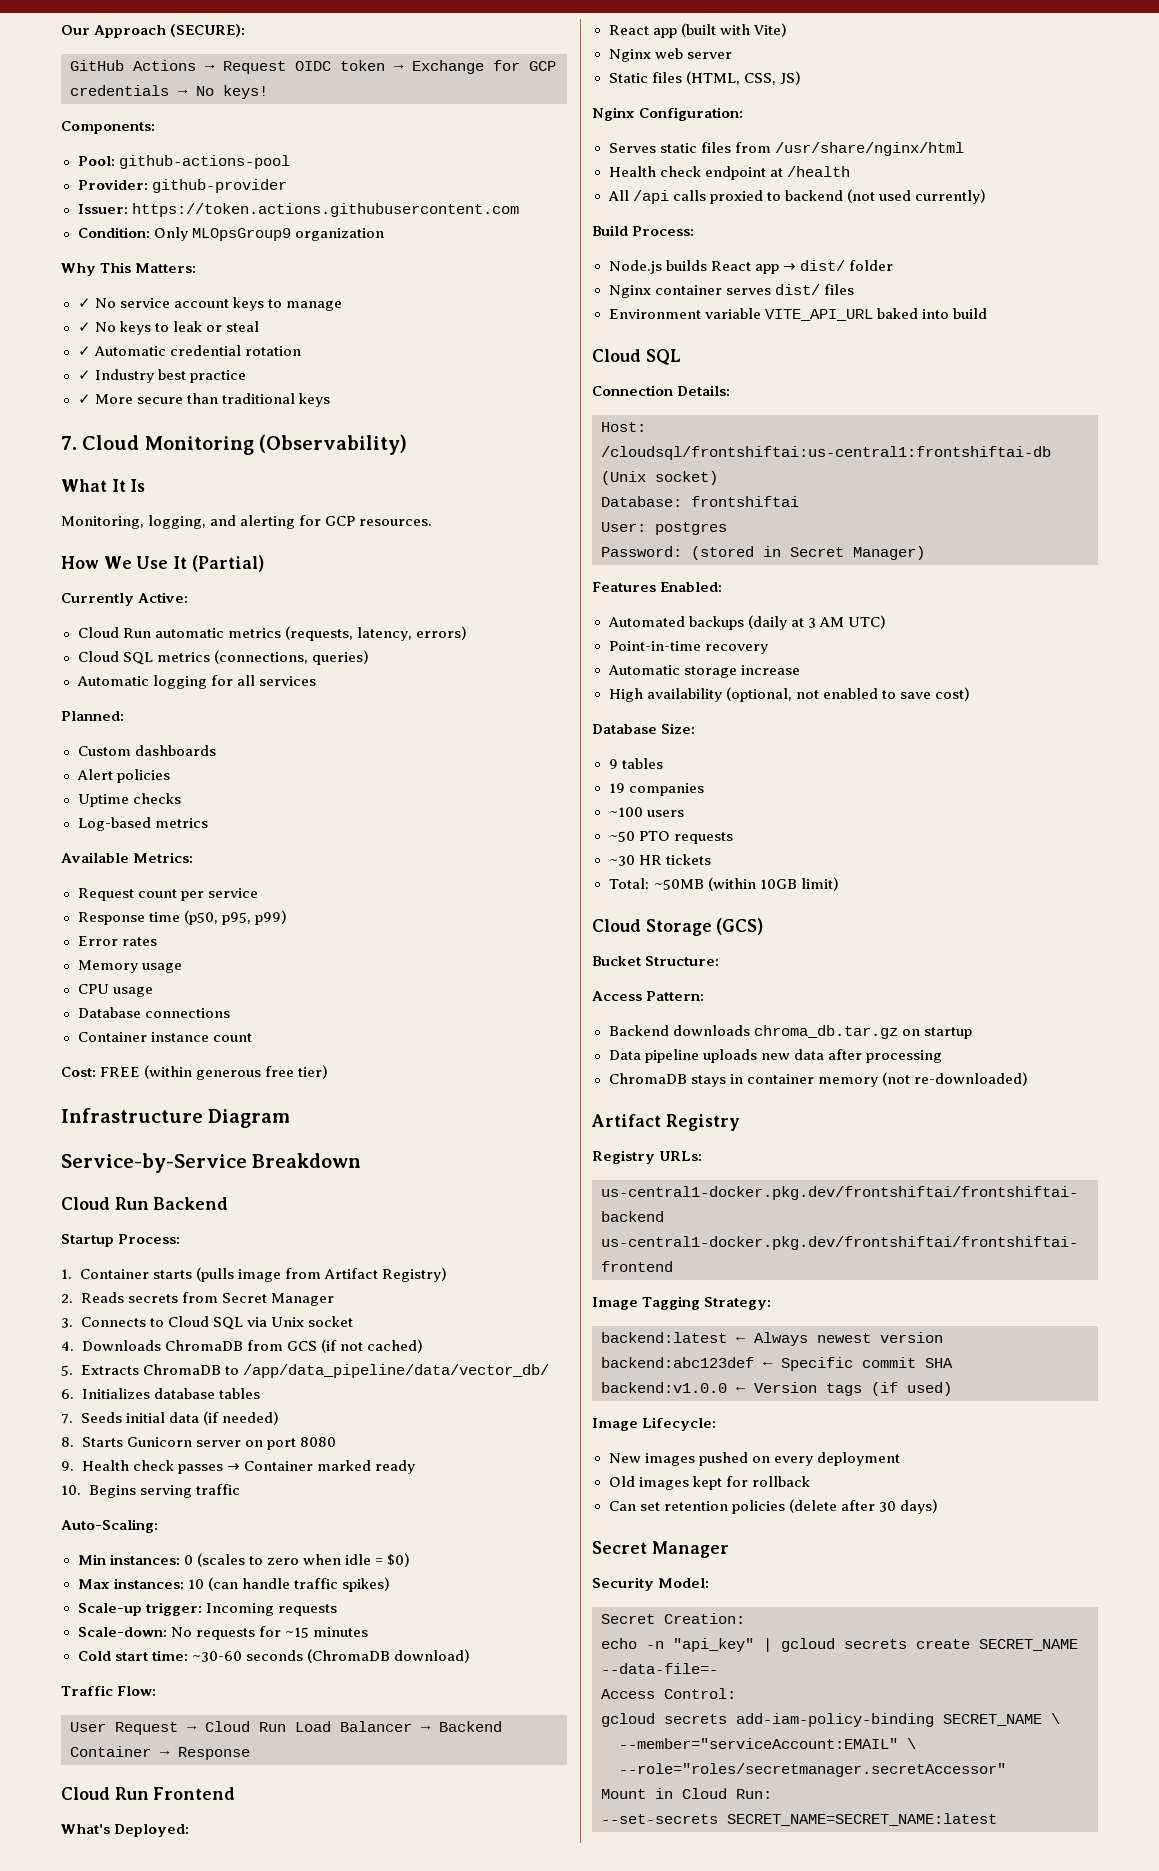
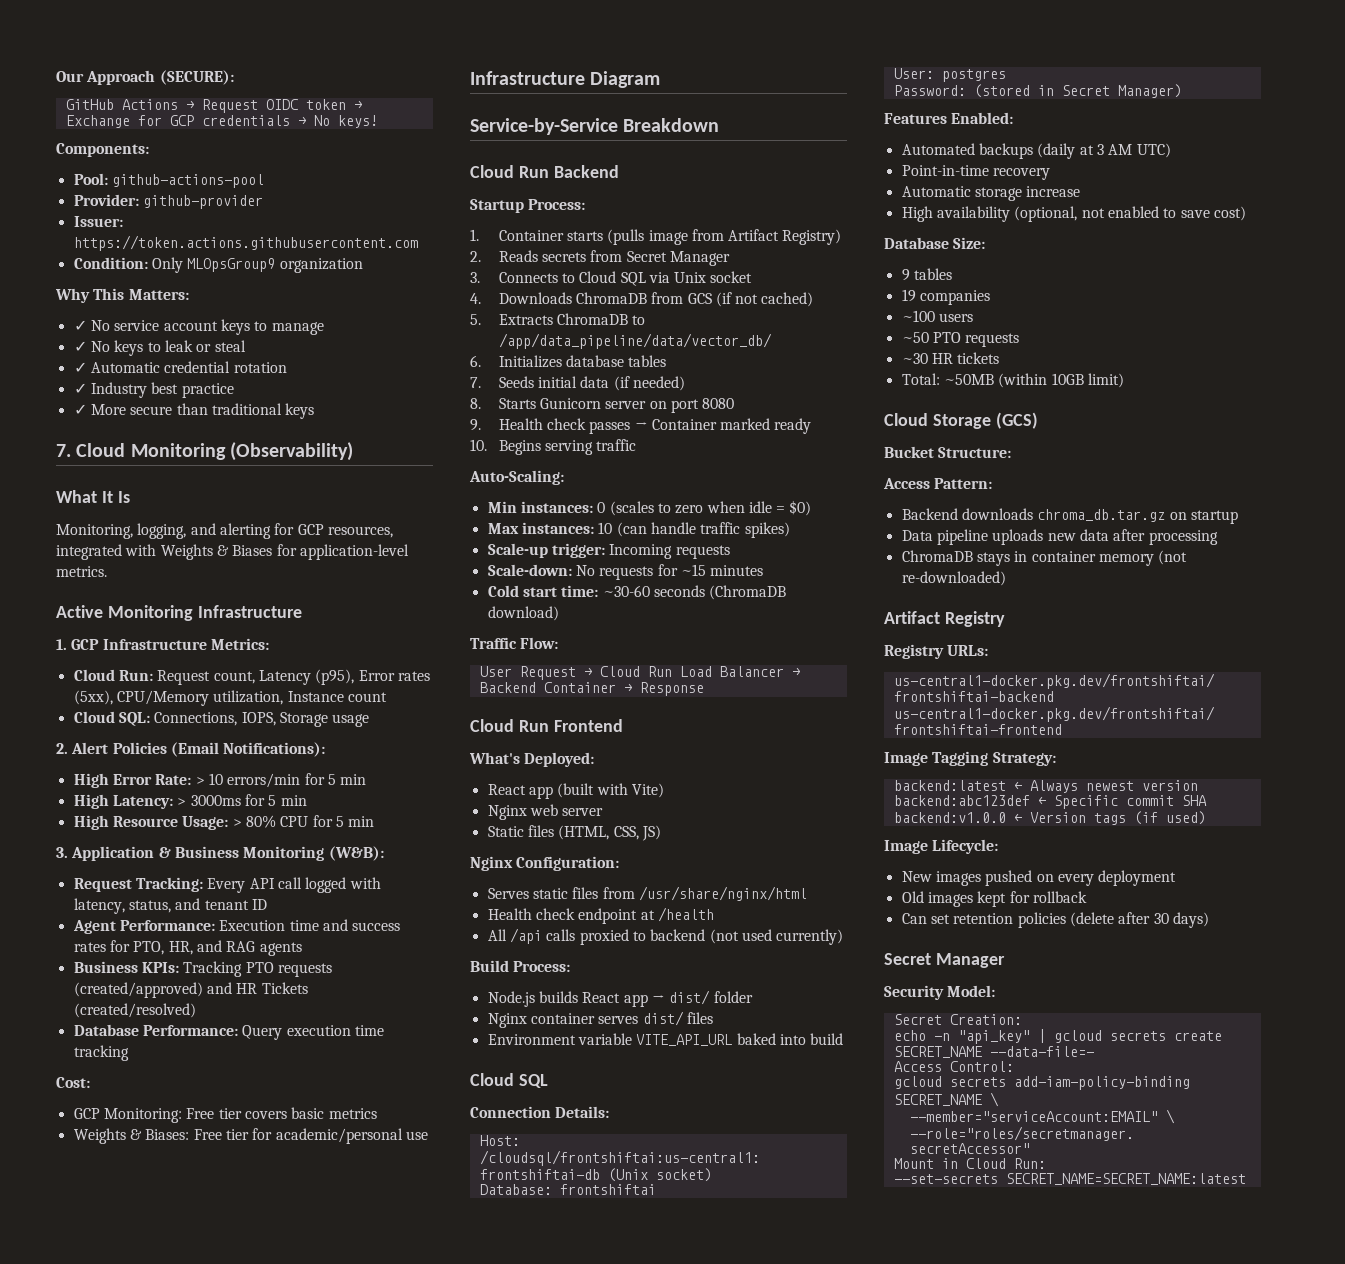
[359,519,433,526] [61,555,264,572] [61,592,189,606] [77,626,467,641] [77,650,369,665] [76,675,316,689] [61,711,124,721] [77,745,216,756] [76,769,170,783] [77,793,181,807] [77,817,208,831] [61,852,194,863] [77,888,258,901] [77,910,287,925] [77,936,157,946] [77,960,182,973] [77,984,153,997] [77,1007,230,1018] [77,1032,252,1042] [61,1065,329,1080] resources. // How We Use It (Partial) // Currently Active: // Cloud Run automatic metrics (requests, latency, errors) // Cloud SQL metrics (connections, queries) // Automatic logging for all services // Planned: // Custom dashboards // Alert policies // Uptime checks // Log-based metrics // Available Metrics: // Request count per service // Response time (p50, p95, p99) // Error rates // Memory usage // CPU usage // Database connections // Container instance count // Cost: FREE (within generous free tier) -> [327,526,393,538] [56,544,409,560] [56,566,107,577] [56,605,302,621] [56,638,269,650] [73,669,430,685] [73,690,387,706] [73,711,370,727] [56,742,326,757] [73,773,367,788] [73,794,307,809] [73,815,375,830] [56,846,384,861] [73,877,381,893] [73,898,267,914] [72,919,401,934] [73,940,302,956] [73,961,332,977] [73,982,308,998] [73,1003,196,1018] [73,1024,384,1040] [73,1045,129,1061] [56,1077,90,1088] [73,1107,377,1123] [73,1128,428,1144] resources, integrated with Weights & Biases for application-level metrics. // Active Monitoring Infrastructure // 1. GCP Infrastructure Metrics: // Cloud Run: Request count, Latency (p95), Error rates (5xx), CPU/Memory utilization, Instance count // Cloud SQL: Connections, IOPS, Storage usage // 2. Alert Policies (Email Notifications): // High Error Rate: > 10 errors/min for 5 min // High Latency: > 3000ms for 5 min // High Resource Usage: > 80% CPU for 5 min // 3. Application & Business Monitoring (W&B): // Request Tracking: Every API call logged with latency, status, and tenant ID // Agent Performance: Execution time and success rates for PTO, HR, and RAG agents // Business KPIs: Tracking PTO requests (created/approved) and HR Tickets (created/resolved) // Database Performance: Query execution time tracking // Cost: // GCP Monitoring: Free tier covers basic metrics // Weights & Biases: Free tier for academic/personal use

